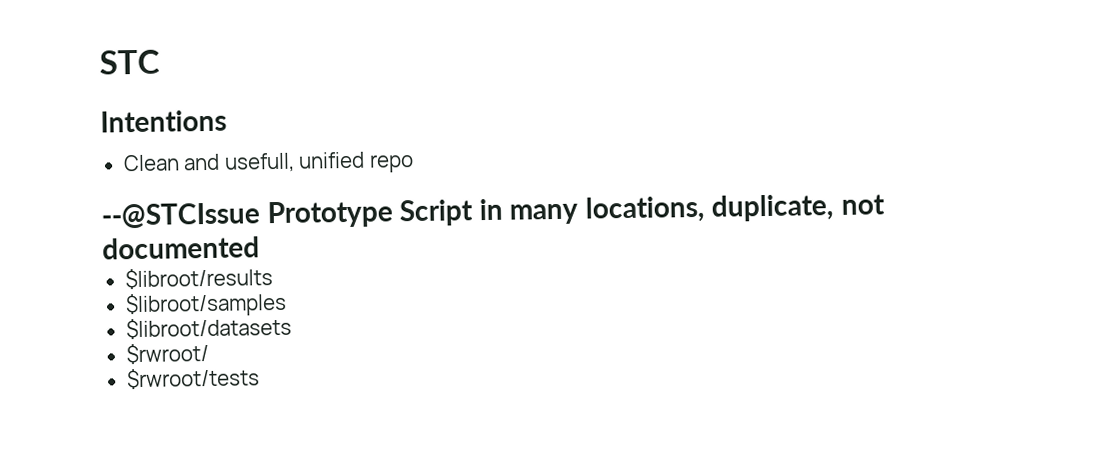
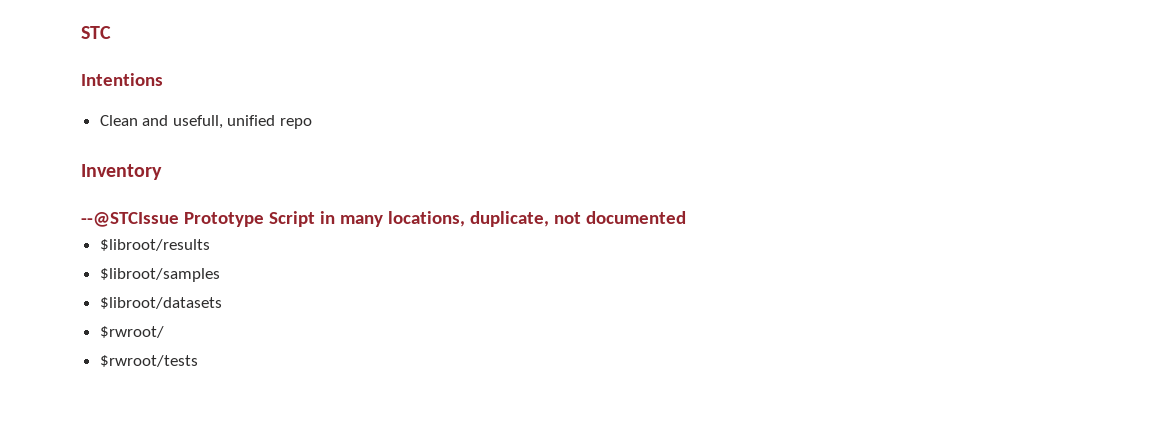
(414, 163) none -> [81,164,162,180] // Inventory

